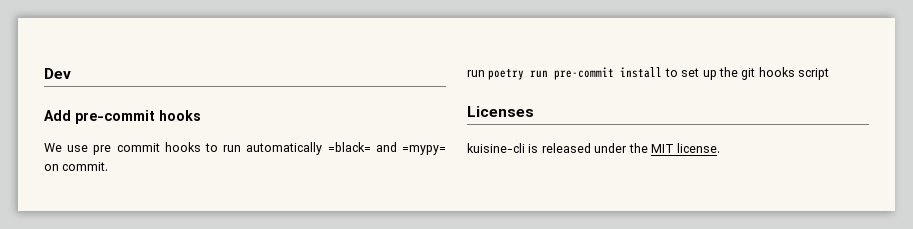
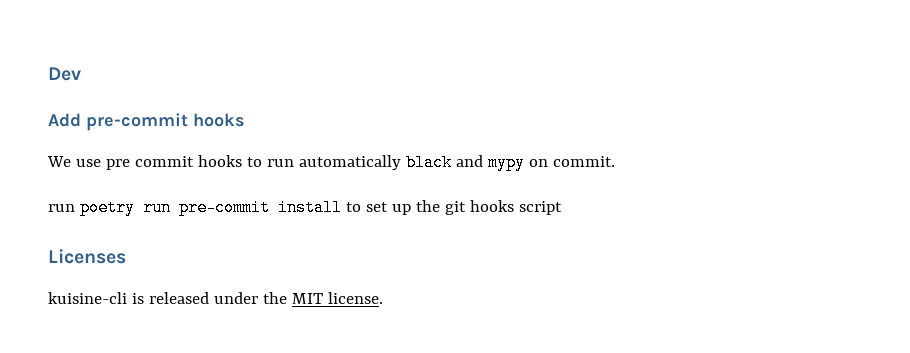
[327,142,446,155] =black= and =mypy= -> [405,154,525,171] black and mypy

